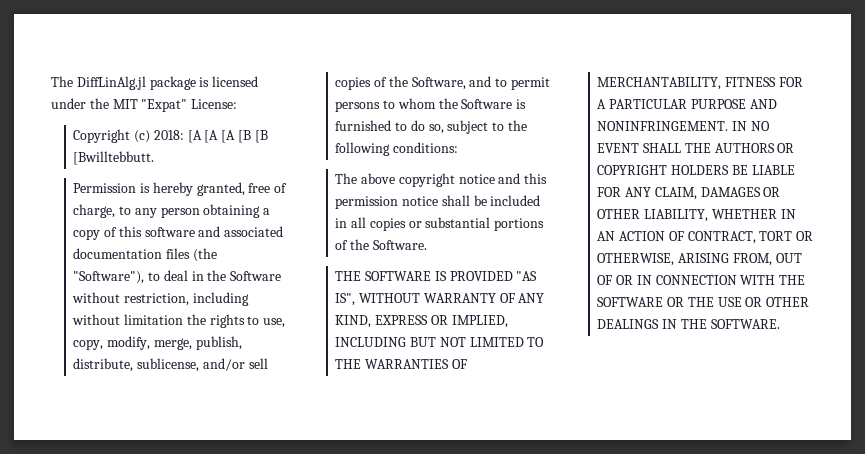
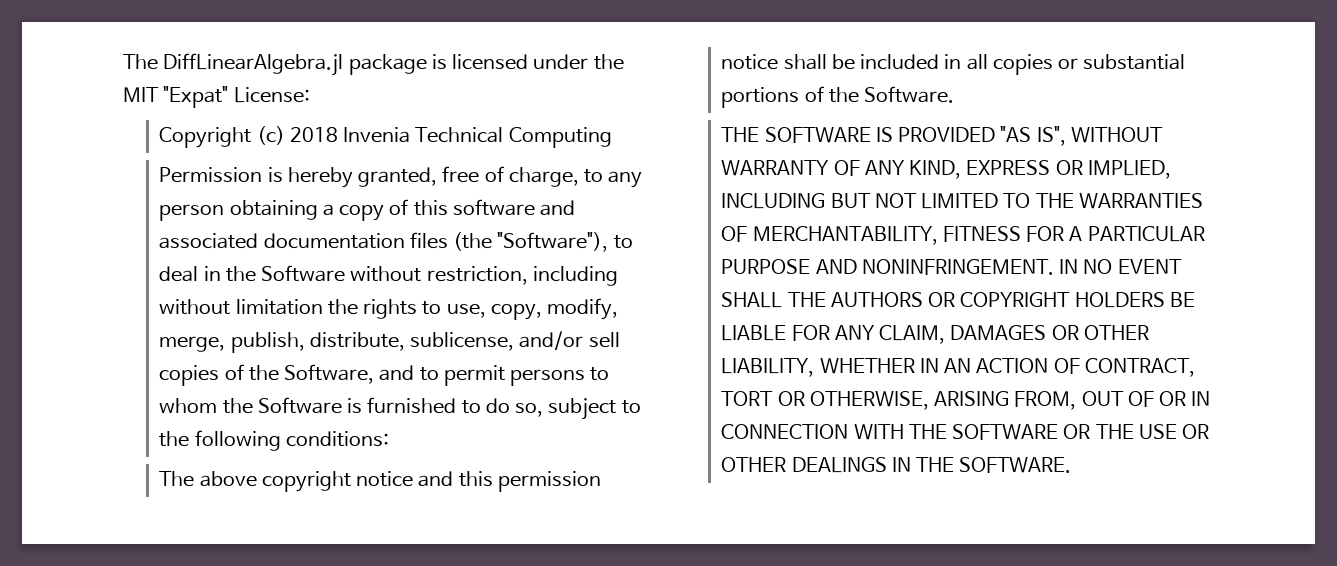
[51,76,146,90] The DiffLinAlg.jl -> [123,53,344,76] The DiffLinearAlgebra.jl
[153,130,268,143] [73,151,155,165] 2018: [A [A [A [B [B [Bwilltebbutt. -> [289,127,612,148] 2018 Invenia Technical Computing

